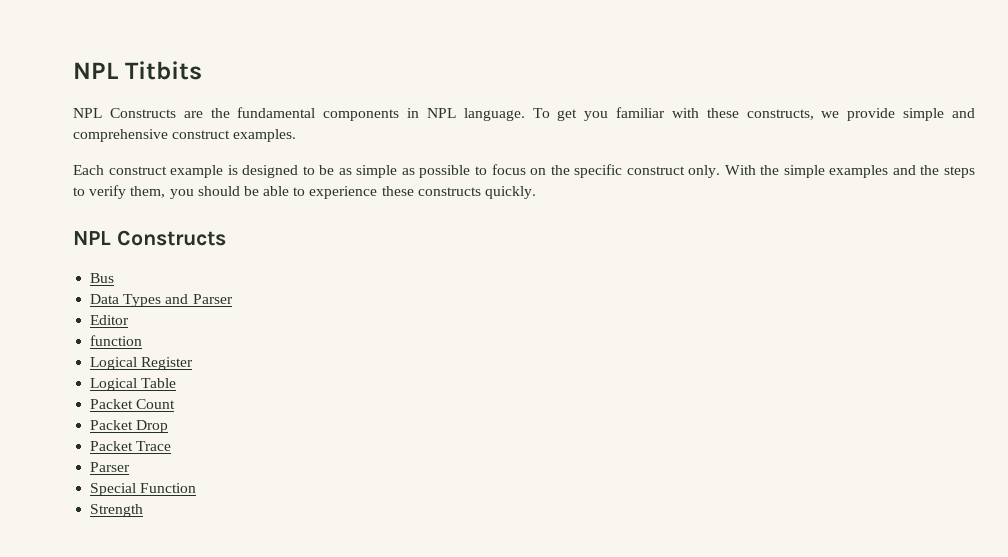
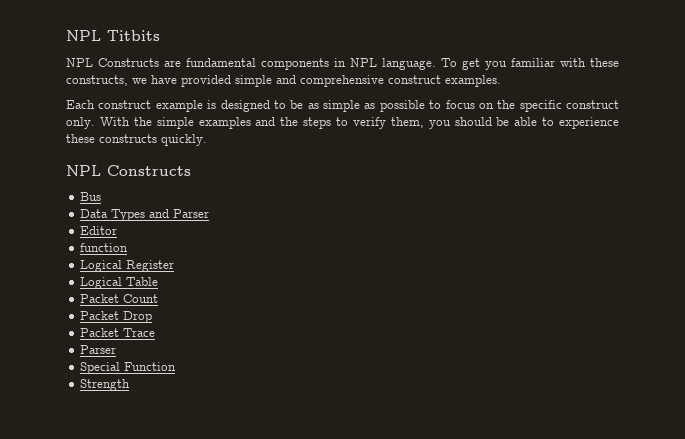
[210,108,230,118] the -> (181, 63) none
[847,108,896,121] provide -> [151,75,231,87] have provided

